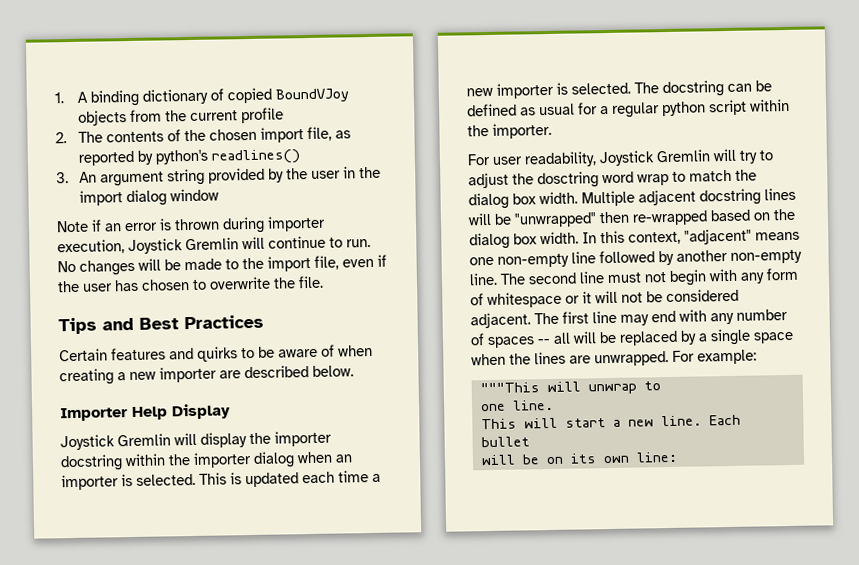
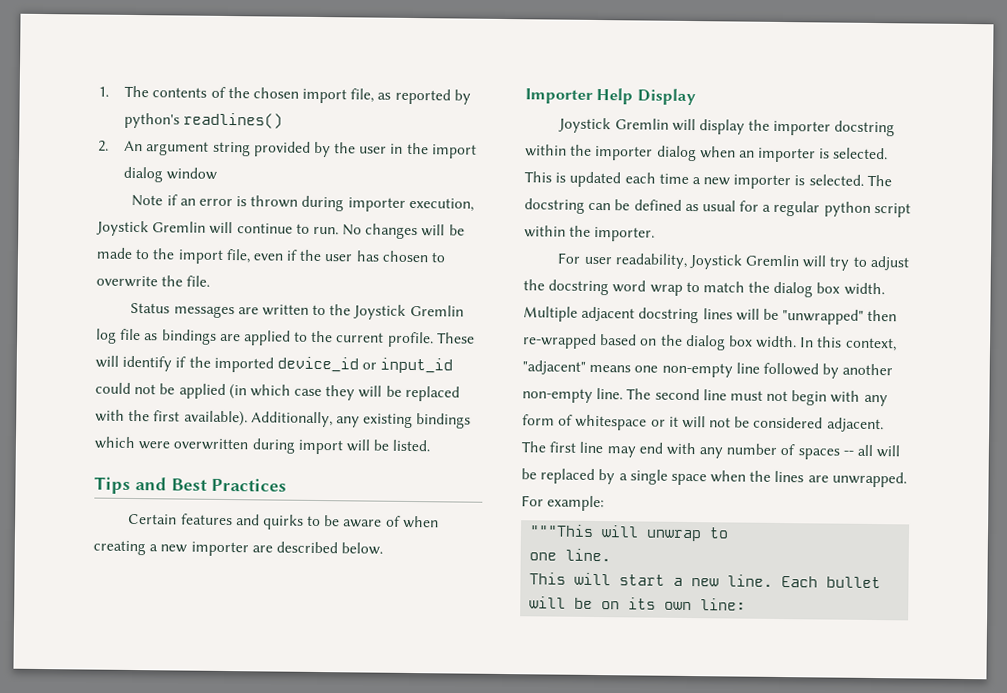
[77,87,350,107] [78,107,285,126] [55,132,67,144] A binding dictionary of copied BoundVJoy objects from the current profile // 2. -> (109, 91) none
[56,172,69,184] 3. -> [98,140,109,152] 2.
(324, 282) none -> [130,302,464,320] [96,328,475,348] [95,355,454,374] [95,382,460,402] [95,409,472,429] [94,436,431,455] // Status messages are written to the Joystick Gremlin log file as bindings are applied to the current profile. These will identify if the imported device_id or input_id could not be applied (in which case they will be replaced with the first available). Additionally, any existing bindings which were overwritten during import will be listed.
[537,171,599,189] dosctring -> [548,279,610,296] docstring

